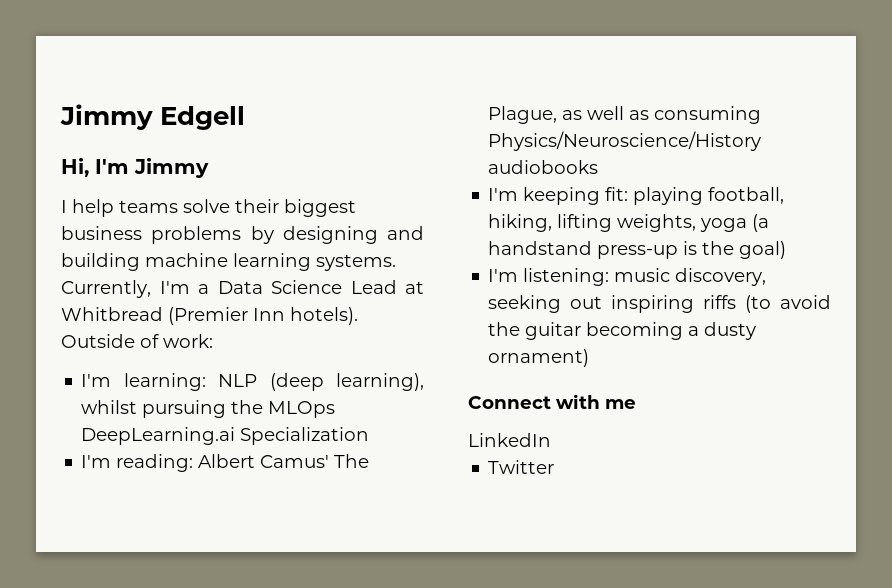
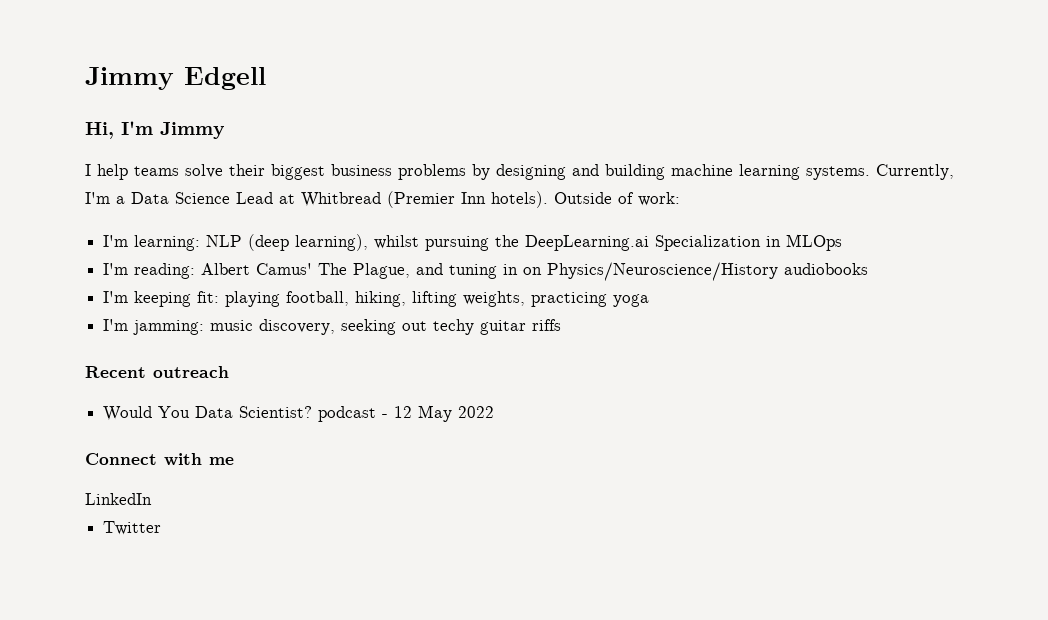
[268,401,336,418] MLOps -> (520, 241) none
(370, 436) none -> [766,234,843,251] in MLOps
[562,106,762,124] as well as consuming -> [416,263,543,279] and tuning in on
(697, 223) none -> [531,292,608,307] practicing
[752,214,770,232] [488,241,787,259] [488,268,610,286] (a handstand press-up is the goal) // I'm listening: -> [103,319,205,335] // I'm jamming:
[611,295,695,313] inspiring -> [433,319,527,335] techy guitar
[745,295,831,313] [488,322,757,340] [488,349,590,367] (to avoid the guitar becoming a dusty ornament) -> [85,366,229,378] [103,405,495,422] // Recent outreach // Would You Data Scientist? podcast - 12 May 2022

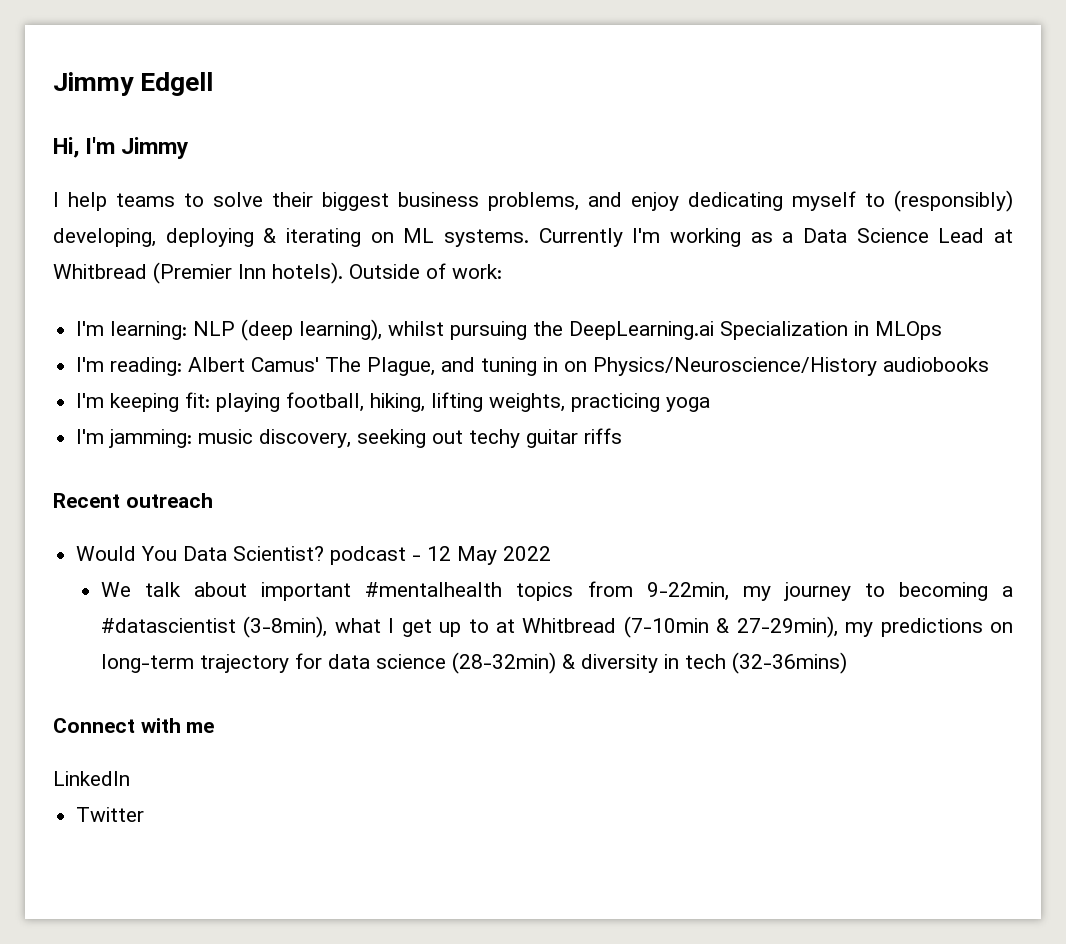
(179, 171) none -> [184,193,204,207] to
[398,164,954,180] [85,192,110,204] problems by designing and building machine learning systems. Currently, I'm -> [488,190,1013,212] [53,228,773,247] problems, and enjoy dedicating myself to (responsibly) developing, deploying & iterating on ML systems. Currently I'm working as
(495, 412) none -> [101,581,1014,601] [101,616,1013,638] [101,652,848,674] // We talk about important #mentalhealth topics from 9-22min, my journey to becoming a #datascientist (3-8min), what I get up to at Whitbread (7-10min & 27-29min), my predictions on long-term trajectory for data science (28-32min) & diversity in tech (32-36mins)

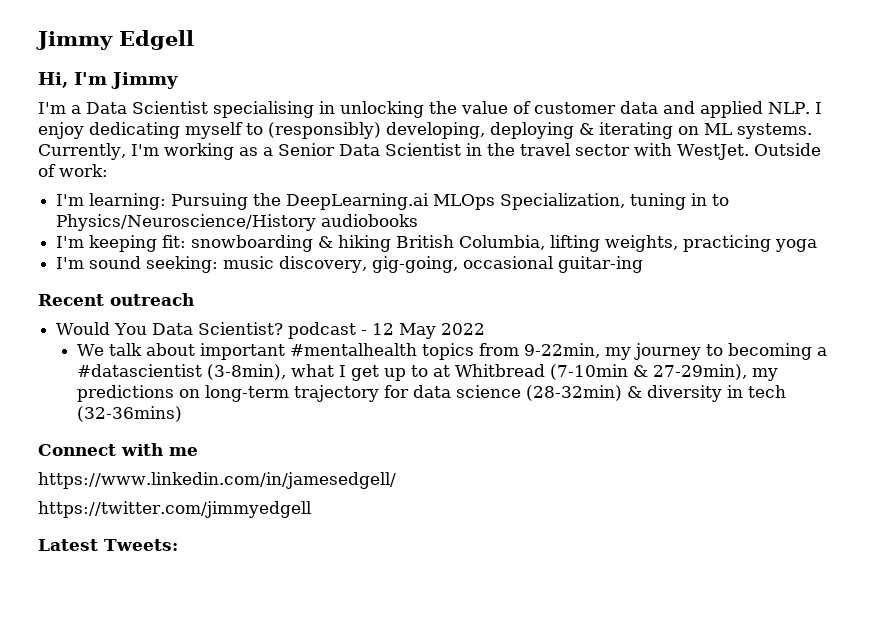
[53,192,622,211] I help teams to solve their biggest business problems, and -> [38,101,822,118] I'm a Data Scientist specialising in unlocking the value of customer data and applied NLP. I
[538,228,623,247] Currently -> [38,143,126,160] Currently,
[802,228,1013,243] [53,262,343,284] Data Science Lead at Whitbread (Premier Inn hotels). -> [277,143,749,160] Senior Data Scientist in the travel sector with WestJet.
[193,319,943,341] [76,357,476,376] NLP (deep learning), whilst pursuing the DeepLearning.ai Specialization in MLOps // I'm reading: Albert Camus' The Plague, and -> [171,193,626,210] Pursuing the DeepLearning.ai MLOps Specialization,
[564,361,588,372] on -> [712,194,730,206] to
[216,392,426,412] playing football, hiking, -> [191,235,546,252] snowboarding & hiking British Columbia,
[109,428,623,448] jamming: music discovery, seeking out techy guitar riffs -> [89,256,644,273] sound seeking: music discovery, gig-going, occasional guitar-ing
[53,771,130,786] [76,807,145,822] LinkedIn // Twitter -> [38,472,396,489] [38,501,311,518] [38,539,178,551] https://www.linkedin.com/in/jamesedgell/ // https://twitter.com/jimmyedgell // Latest Tweets:

